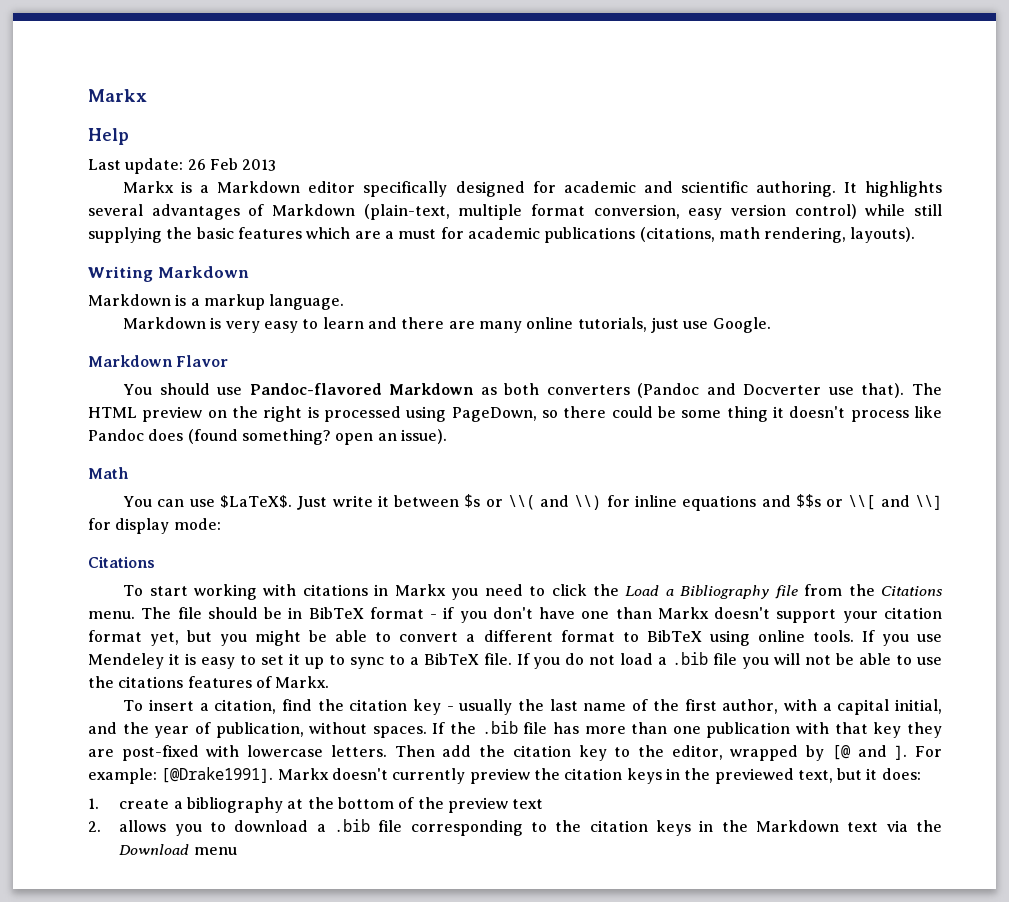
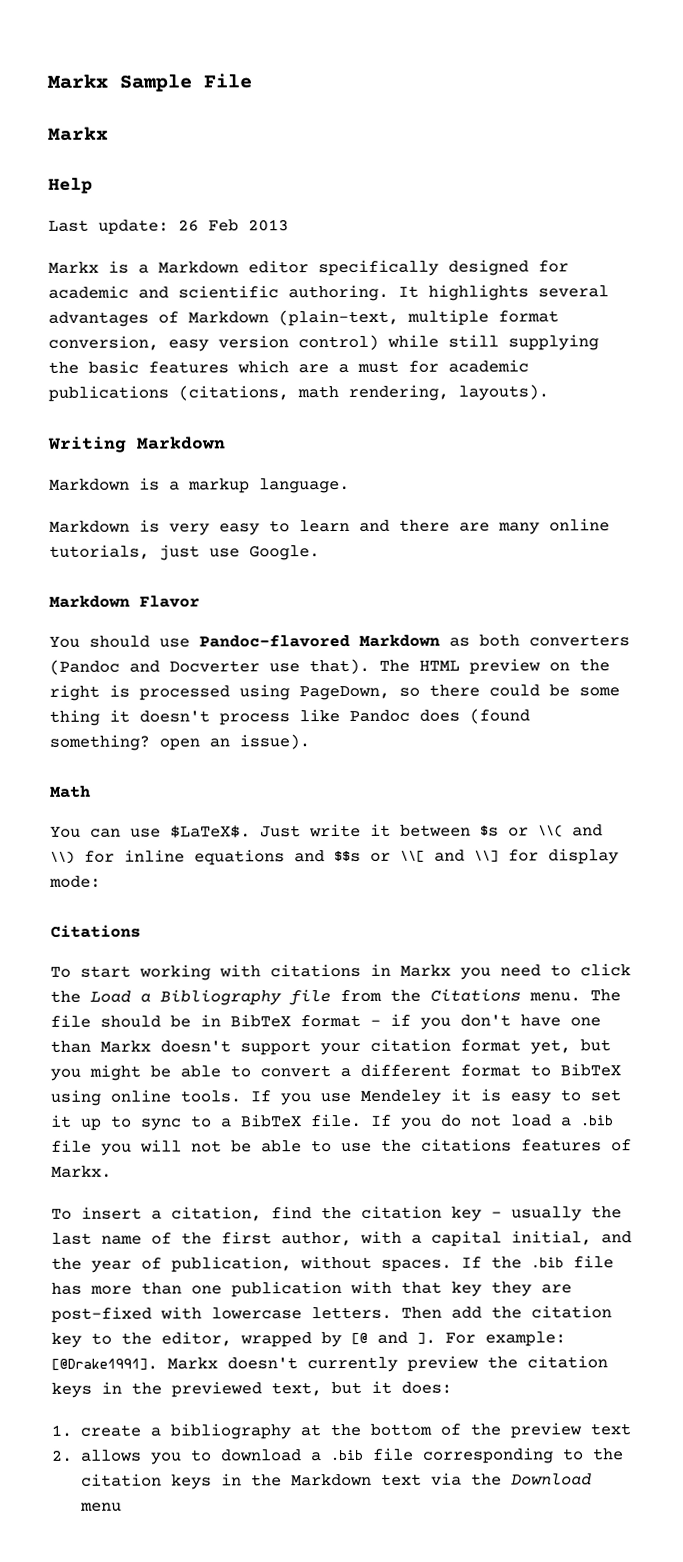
[88,89,147,102] Markx -> [47,73,252,92] [48,126,109,141] Markx Sample File // Markx

